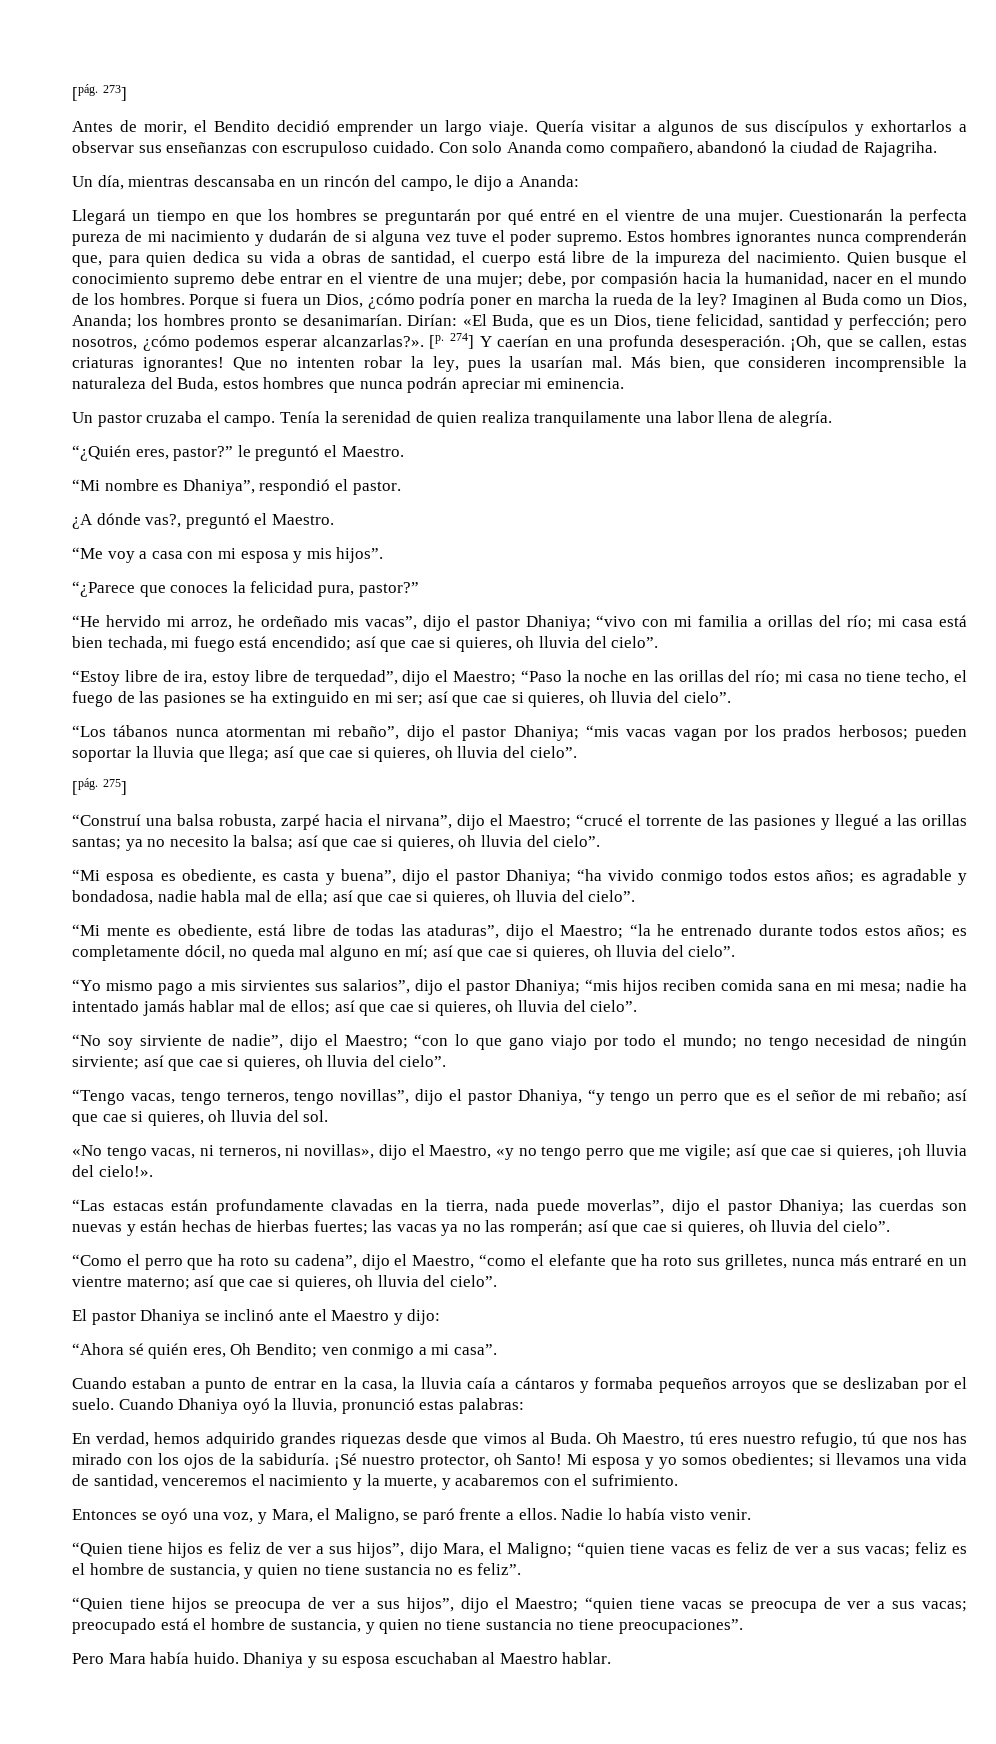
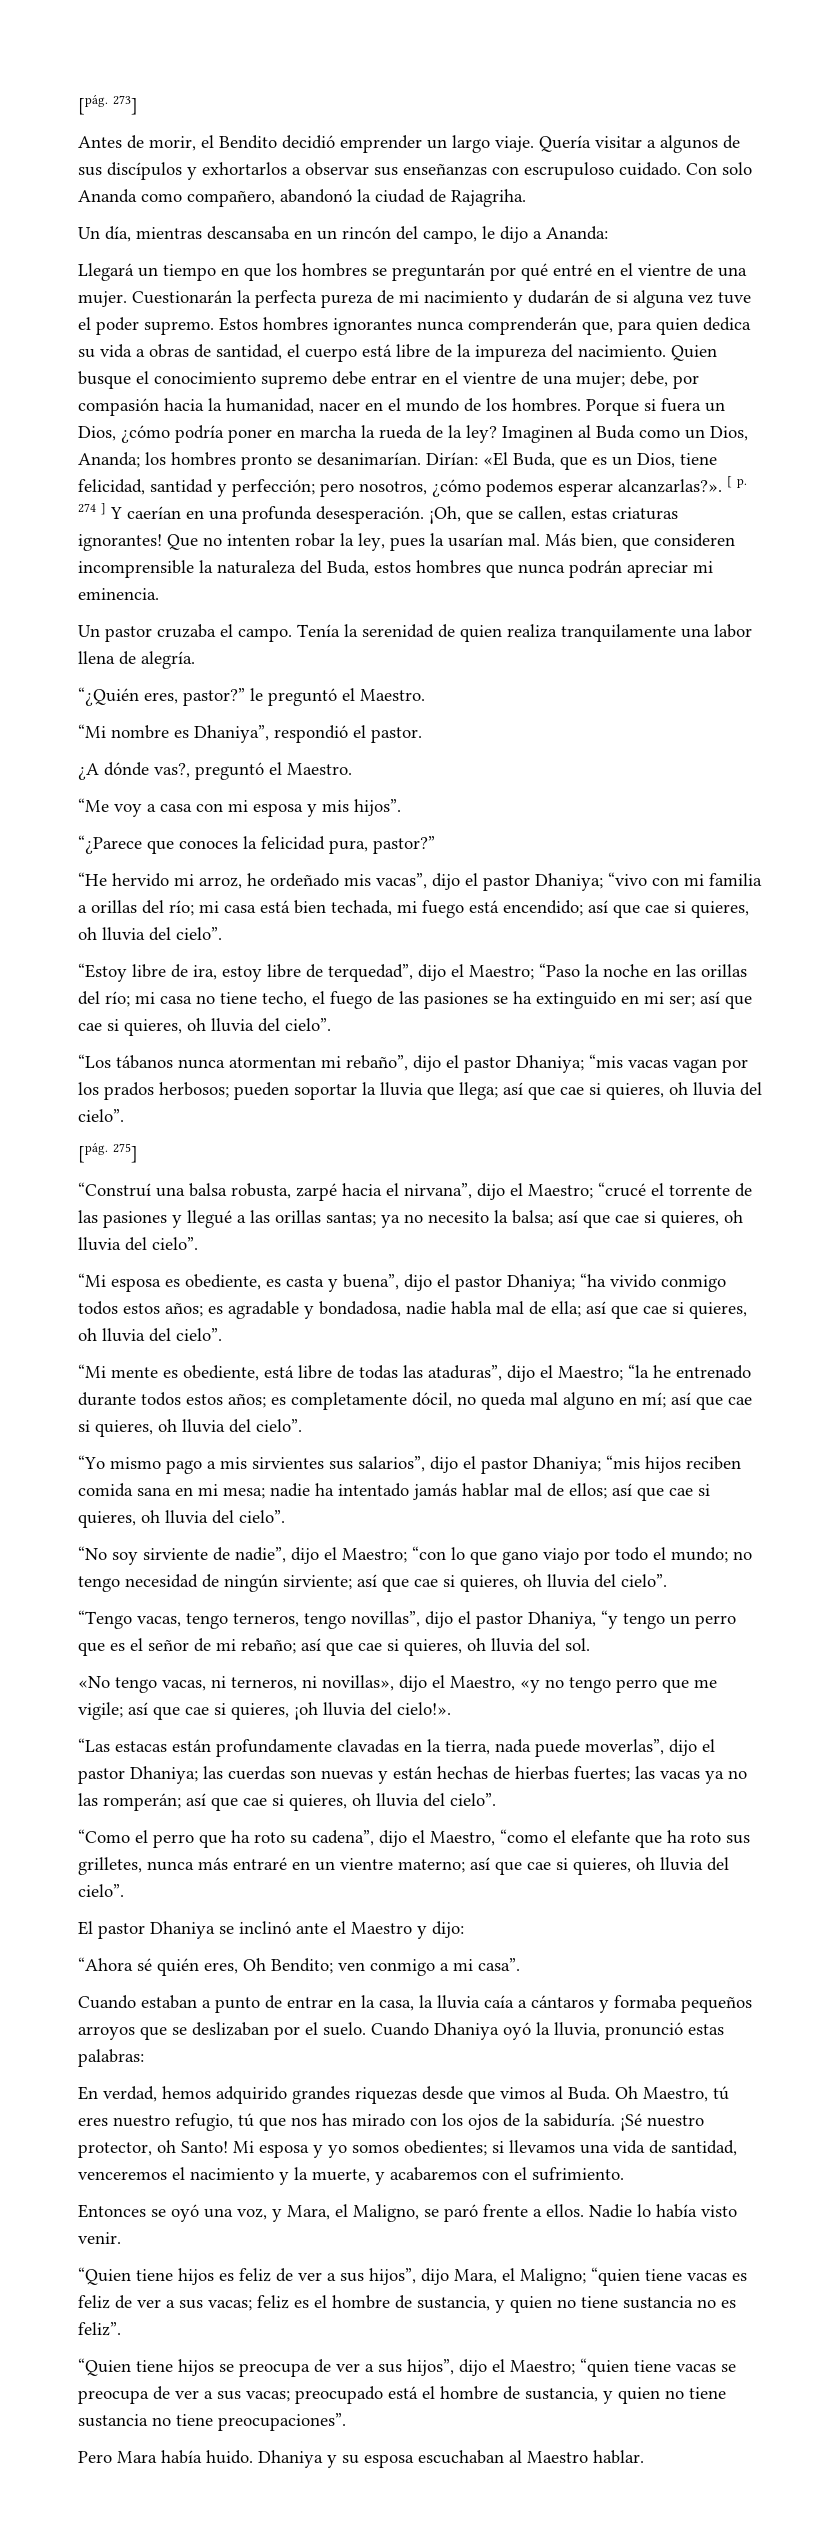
[429,333,474,349] [p. 274] -> [727,476,747,488] [78,503,106,515] [ p. 274 ]

